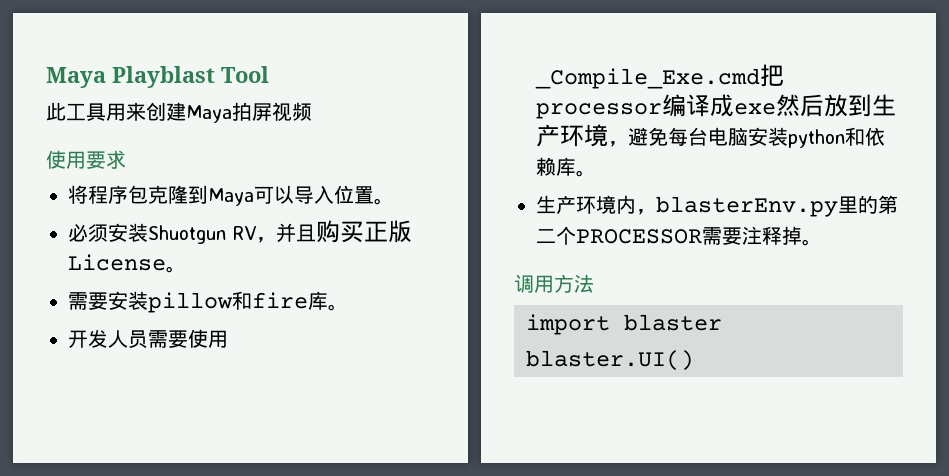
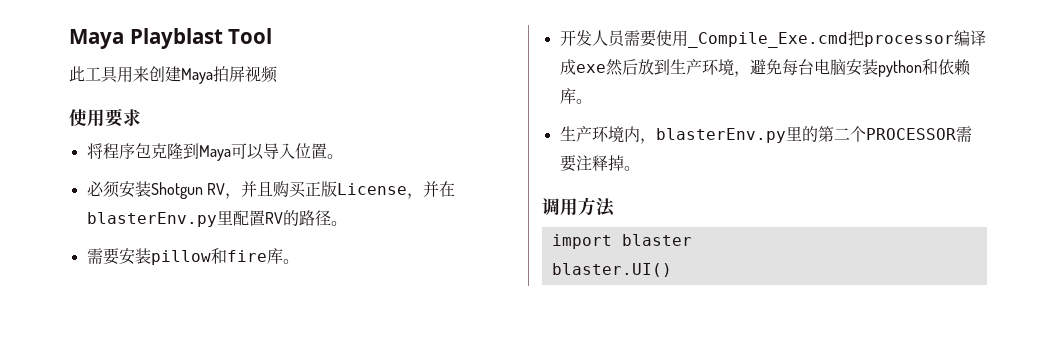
[148,225,226,244] Shuotgun -> [150,182,203,199] Shotgun
(166, 262) none -> [406,181,455,199] [86,210,331,227] ，并在blasterEnv.py里配置RV的路径

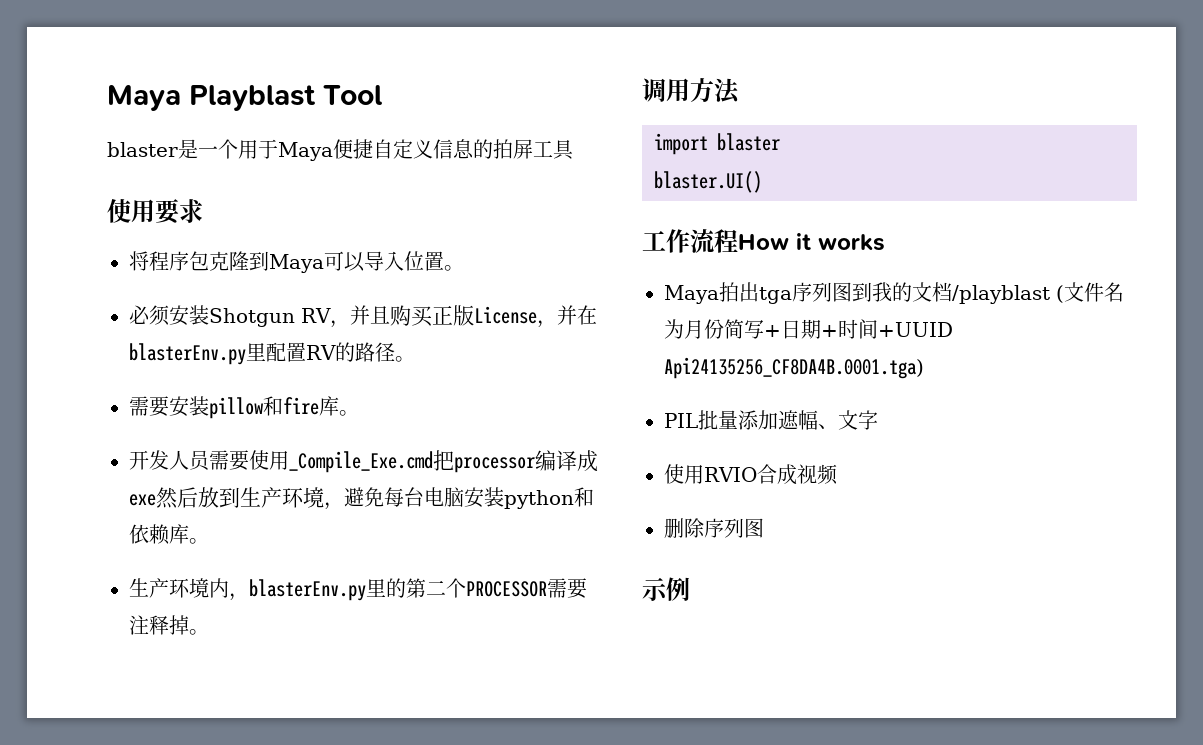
[69,66,278,84] 此工具用来创建Maya拍屏视频 -> [107,139,574,161] blaster是一个用于Maya便捷自定义信息的拍屏工具
(672, 270) none -> [642,229,885,253] [664,282,1124,304] [664,319,953,339] [664,357,924,379] [664,410,878,430] [664,464,838,485] [664,518,764,538] [642,577,690,601] // 工作流程How it works // Maya拍出tga序列图到我的文档/playblast (文件名为月份简写+日期+时间+UUID Api24135256_CF8DA4B.0001.tga) // PIL批量添加遮幅、文字 // 使用RVIO合成视频 // 删除序列图 // 示例

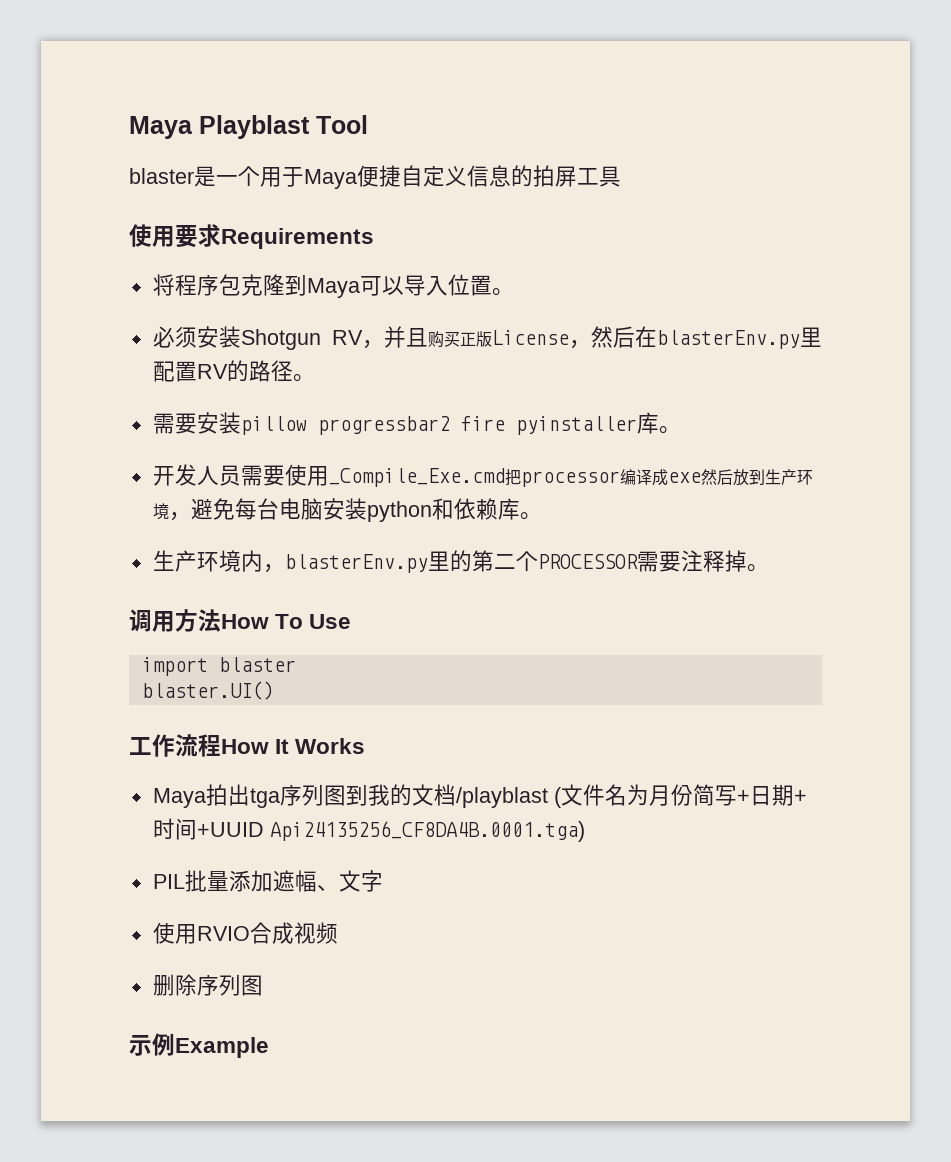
(203, 211) none -> [221,228,374,249] Requirements
[556,305,577,325] 并 -> [591,326,635,348] 然后
[263,396,319,416] 和fire -> [317,416,637,435] progressbar2 fire pyinstaller
(740, 91) none -> [221,614,352,629] How To Use
[796,233,885,251] it works -> [275,738,366,754] It Works
(690, 589) none -> [175,1037,269,1058] Example

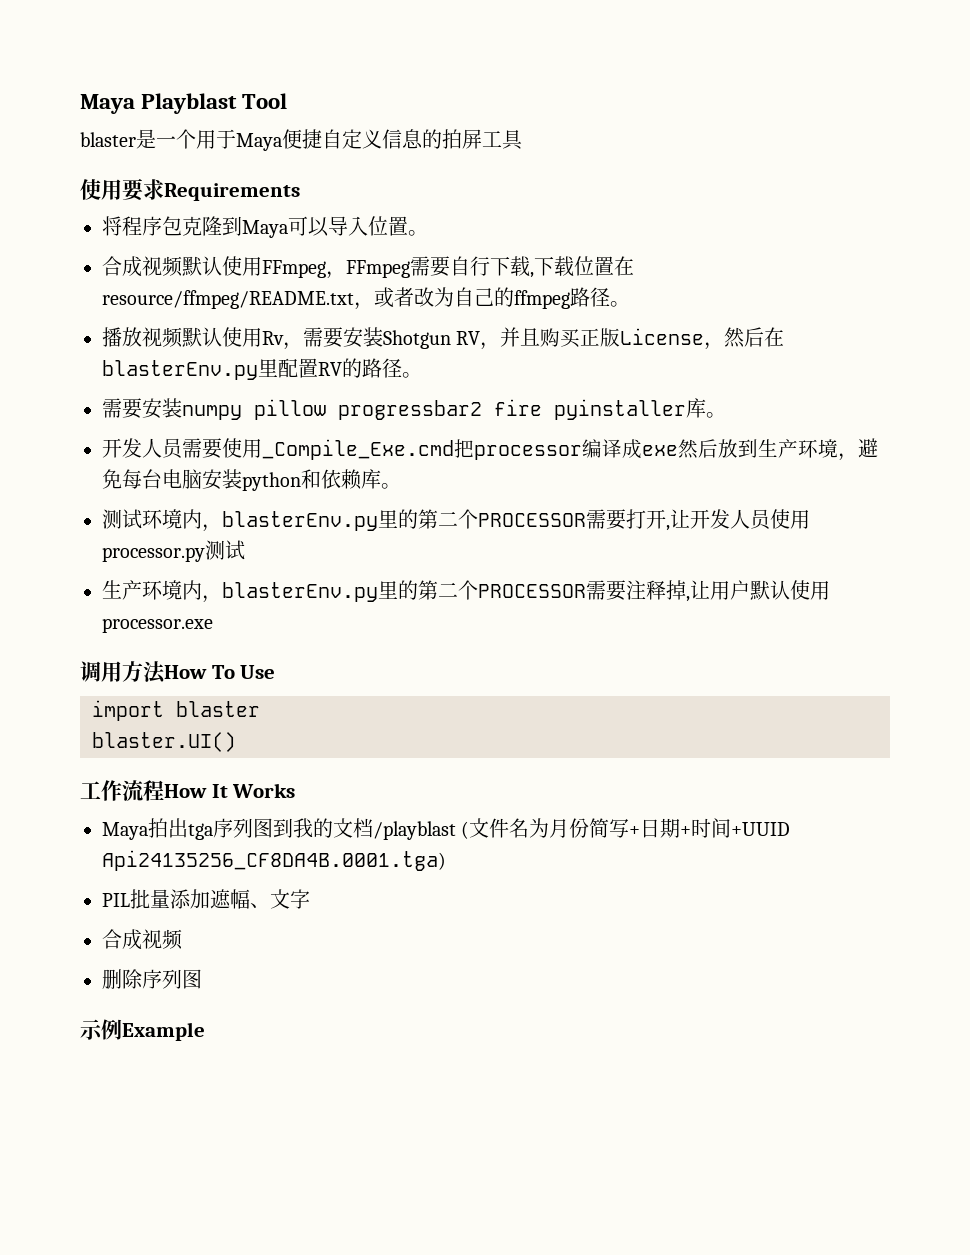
[152,326,197,348] 必须 -> [102,256,634,279] [102,287,630,310] [102,327,343,350] 合成视频默认使用FFmpeg，FFmpeg需要自行下载,下载位置在resource/ffmpeg/README.txt，或者改为自己的ffmpeg路径。 // 播放视频默认使用Rv，需要
(241, 423) none -> [182,405,242,420] numpy
(542, 516) none -> [102,509,810,532] [102,540,245,562] // 测试环境内，blasterEnv.py里的第二个PROCESSOR需要打开,让开发人员使用processor.py测试
[746,564,769,572] 。 -> [686,580,830,602] [102,618,213,633] ,让用户默认使用processor.exe
[152,922,250,944] 使用RVIO -> (310, 899) none

